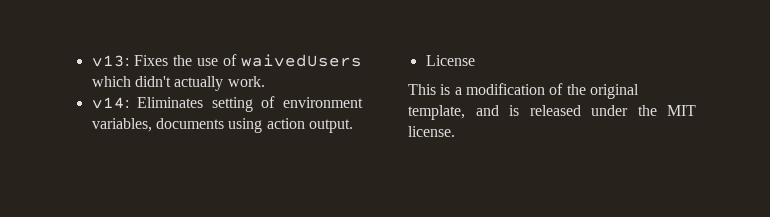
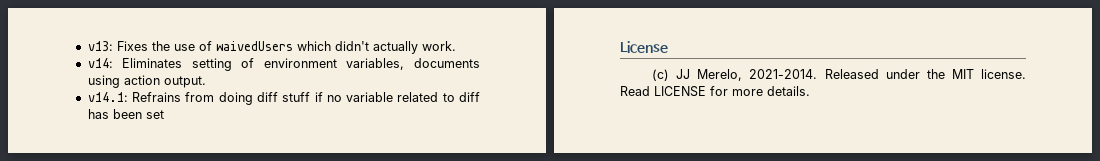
[425,55,475,66] [408,83,639,99] [408,105,696,120] [408,126,455,137] License // This is a modification of the original template, and is released under the MIT license. -> [87,92,480,105] [87,109,164,119] [620,41,668,53] [652,69,1026,81] [620,86,810,97] v14.1: Refrains from doing diff stuff if no variable related to diff has been set // License // (c) JJ Merelo, 2021-2014. Released under the MIT license. Read LICENSE for more details.

